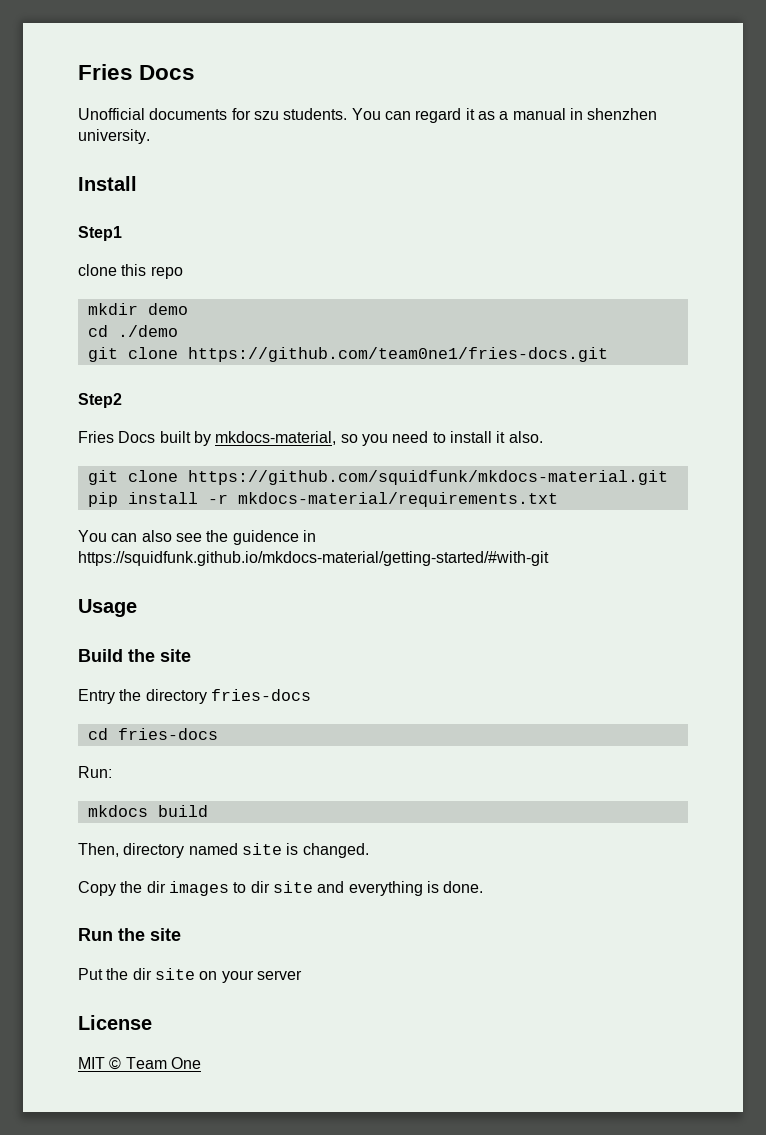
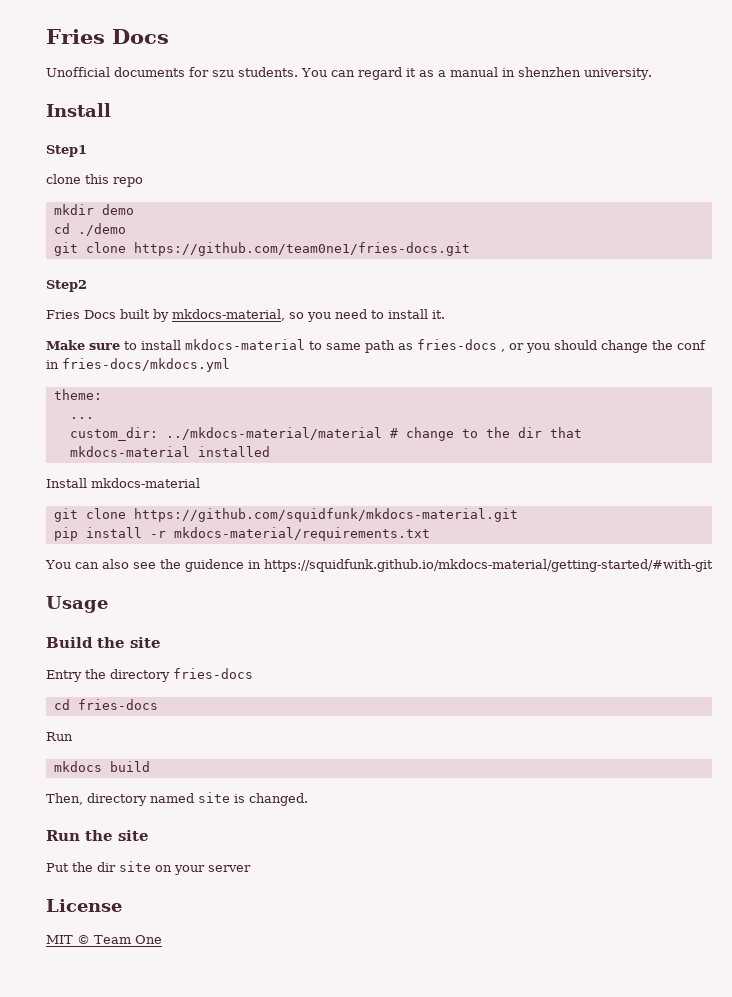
[496,431,543,443] it also. -> [432,310,445,319] [46,339,706,353] [46,358,230,372] [53,389,102,400] [69,417,94,419] [69,427,582,441] [69,446,270,457] [46,478,200,488] it. // Make sure to install mkdocs-material to same path as fries-docs , or you should change the conf in fries-docs/mkdocs.yml // theme: // ... // custom_dir: ../mkdocs-material/material # change to the dir that mkdocs-material installed // Install mkdocs-material
[78,766,112,778] Run: -> [46,732,73,741] Run
[78,881,484,896] // Copy the dir images to dir site and everything is done. -> (308, 799) none

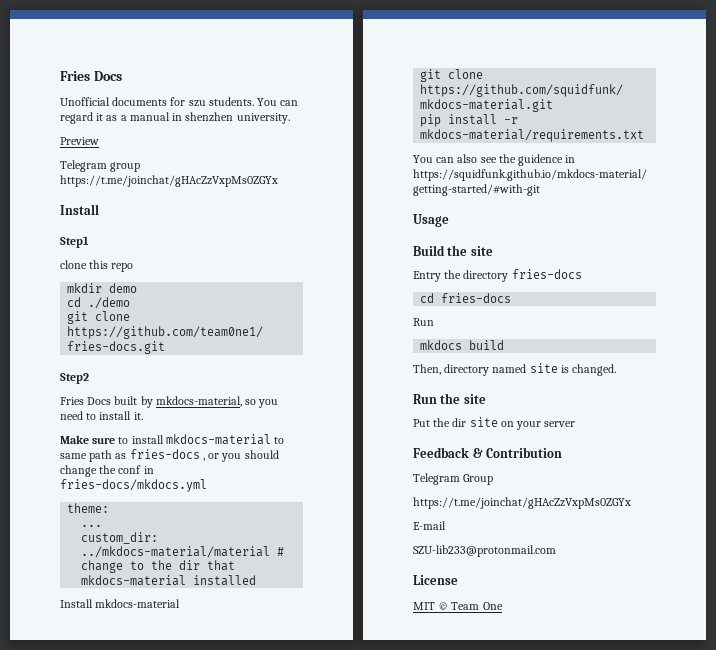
(652, 74) none -> [60,137,99,145] [60,160,141,172] [60,175,278,187] // Preview // Telegram group https://t.me/joinchat/gHAcZzVxpMs0ZGYx
(251, 868) none -> [413,447,563,458] [413,473,494,485] [413,497,631,509] [413,521,446,530] [413,545,556,557] // Feedback & Contribution // Telegram Group // https://t.me/joinchat/gHAcZzVxpMs0ZGYx // E-mail // SZU-lib233@protonmail.com

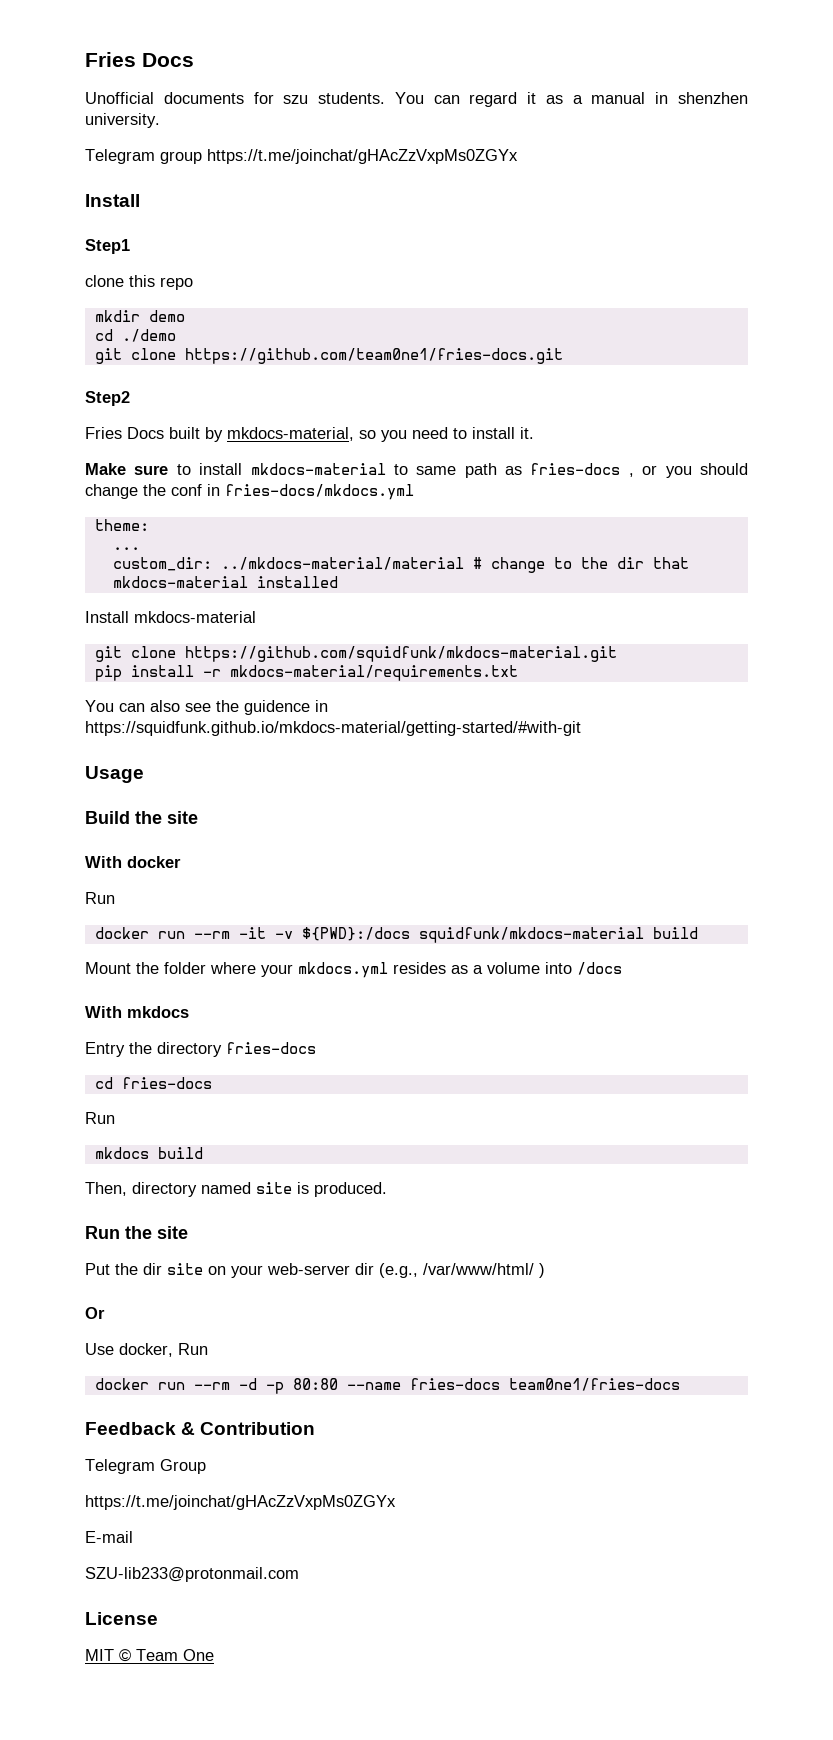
[60,137,99,145] // Preview -> (160, 120) none
(493, 251) none -> [85,856,181,868] [85,892,115,904] [94,927,698,943] [85,962,622,978] [85,1006,189,1018] // With docker // Run // docker run --rm -it -v ${PWD}:/docs squidfunk/mkdocs-material build // Mount the folder where your mkdocs.yml resides as a volume into /docs // With mkdocs
[572,364,617,376] changed. -> [314,1182,387,1197] produced.
[544,421,576,427] server -> [267,1263,545,1278] [85,1307,105,1319] [85,1343,208,1357] [94,1378,680,1394] web-server dir (e.g., /var/www/html/ ) // Or // Use docker, Run // docker run --rm -d -p 80:80 --name fries-docs team0ne1/fries-docs

